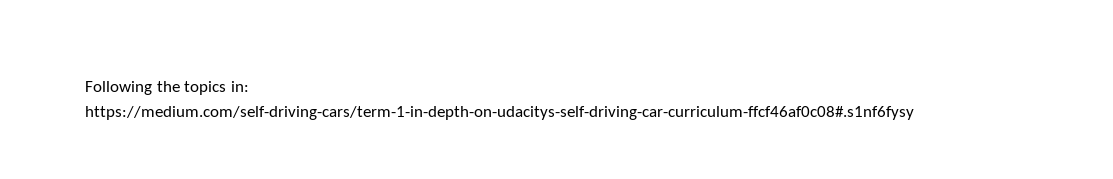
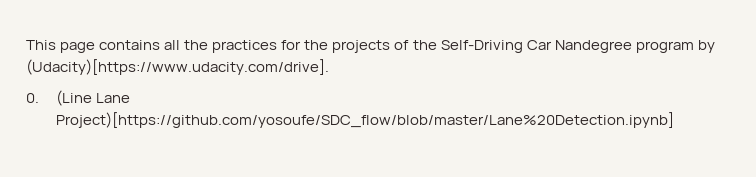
[85,81,249,95] [85,106,914,120] Following the topics in: https://medium.com/self-driving-cars/term-1-in-depth-on-udacitys-self-driving-car-curriculum-ffcf46af0c08#.s1nf6fysy -> [26,40,715,53] [26,59,329,75] [26,90,130,106] [55,112,674,128] This page contains all the practices for the projects of the Self-Driving Car Nandegree program by (Udacity)[https://www.udacity.com/drive]. // 0. (Line Lane Project)[https://github.com/yosoufe/SDC_flow/blob/master/Lane%20Detection.ipynb]

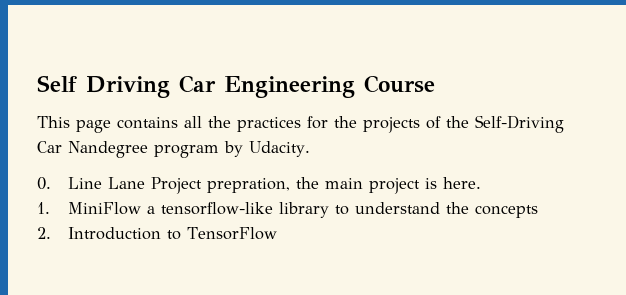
(26, 45) none -> [37,75,435,98] Self Driving Car Engineering Course //
[26,59,329,75] (Udacity)[https://www.udacity.com/drive]. -> [249,141,310,157] Udacity.
[55,90,130,106] [55,112,674,128] (Line Lane Project)[https://github.com/yosoufe/SDC_flow/blob/master/Lane%20Detection.ipynb] -> [68,177,482,194] [37,202,539,218] [37,227,278,240] Line Lane Project prepration, the main project is here. // 1. MiniFlow a tensorflow-like library to understand the concepts // 2. Introduction to TensorFlow

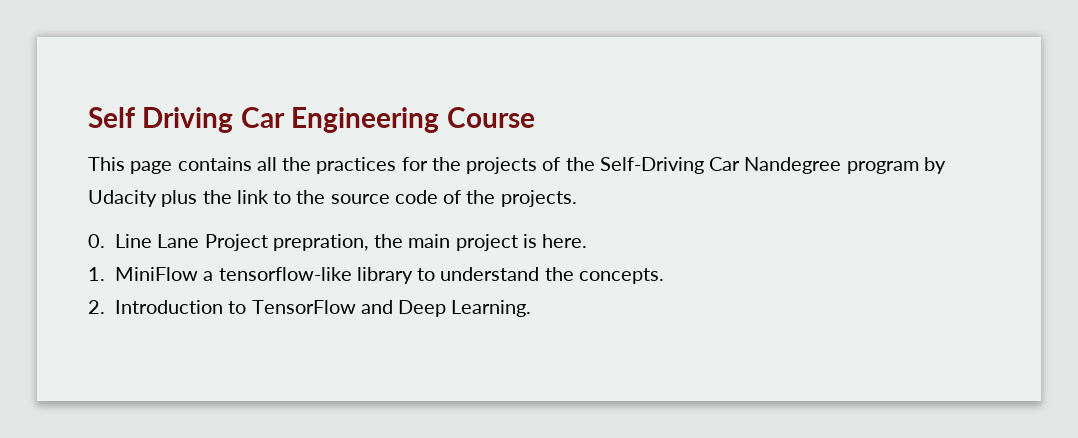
[249,141,310,157] Udacity. -> [88,190,577,207] Udacity plus the link to the source code of the projects.
[475,205,539,218] concepts -> [578,268,664,284] concepts.
(278, 233) none -> [360,300,532,317] and Deep Learning.

